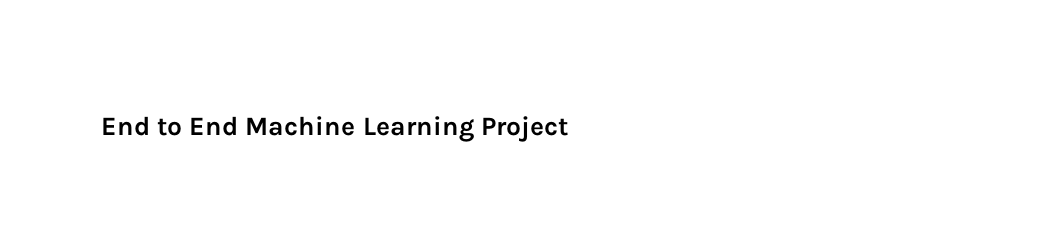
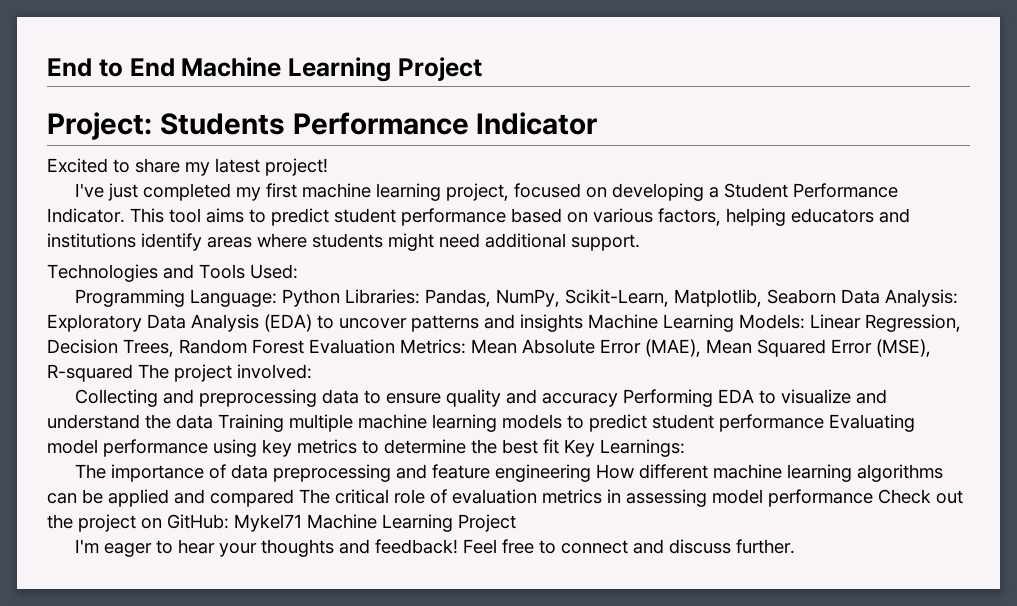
(568, 129) none -> [47,112,598,140] [47,158,328,176] [75,183,899,201] [47,208,910,226] [47,233,640,251] [47,264,298,282] [75,289,959,307] [47,314,961,332] [47,339,931,357] [47,364,312,382] [75,389,888,407] [47,414,915,432] [47,439,685,457] [75,464,944,482] [47,489,963,507] [47,514,516,532] [75,539,796,557] // Project: Students Performance Indicator // Excited to share my latest project! // I've just completed my first machine learning project, focused on developing a Student Performance Indicator. This tool aims to predict student performance based on various factors, helping educators and institutions identify areas where students might need additional support. // Technologies and Tools Used: // Programming Language: Python Libraries: Pandas, NumPy, Scikit-Learn, Matplotlib, Seaborn Data Analysis: Exploratory Data Analysis (EDA) to uncover patterns and insights Machine Learning Models: Linear Regression, Decision Trees, Random Forest Evaluation Metrics: Mean Absolute Error (MAE), Mean Squared Error (MSE), R-squared The project involved: // Collecting and preprocessing data to ensure quality and accuracy Performing EDA to visualize and understand the data Training multiple machine learning models to predict student performance Evaluating model performance using key metrics to determine the best fit Key Learnings: // The importance of data preprocessing and feature engineering How different machine learning algorithms can be applied and compared The critical role of evaluation metrics in assessing model performance Check out the project on GitHub: Mykel71 Machine Learning Project // I'm eager to hear your thoughts and feedback! Feel free to connect and discuss further.

